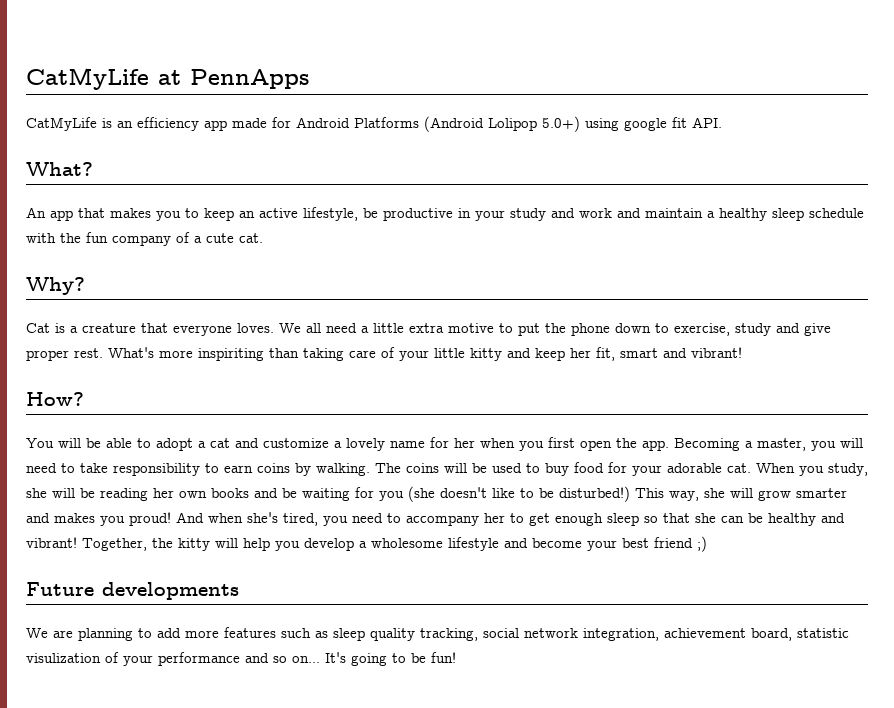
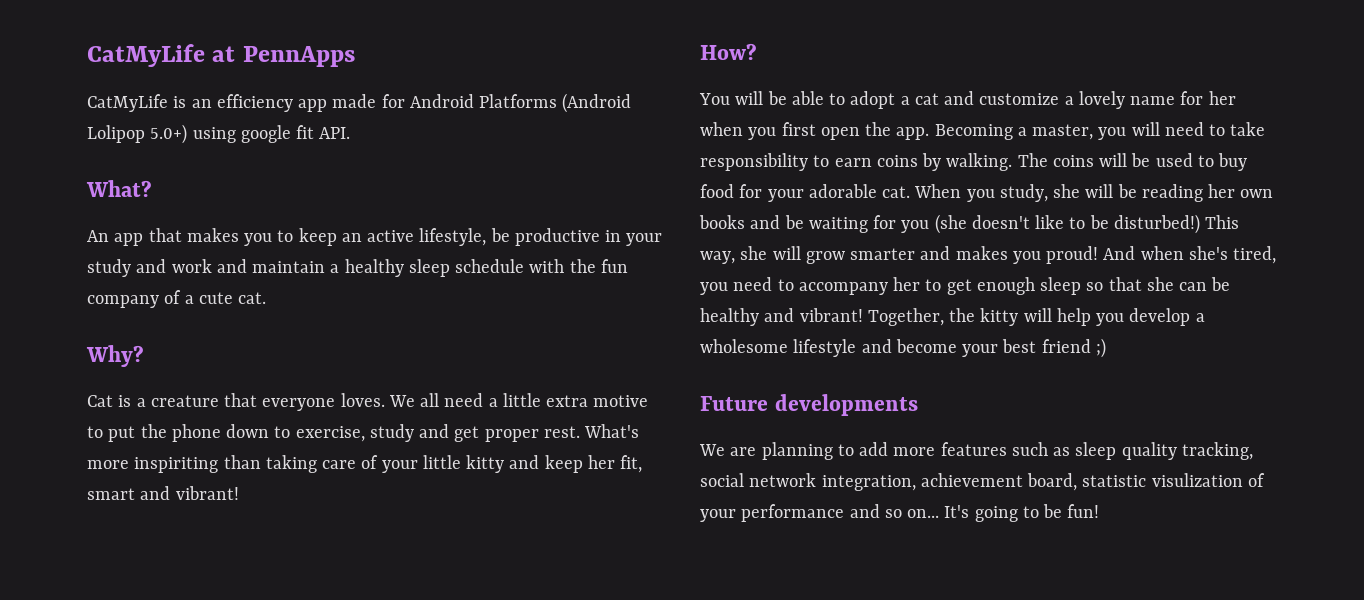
[804,323,831,336] give -> [454,426,480,442] get

